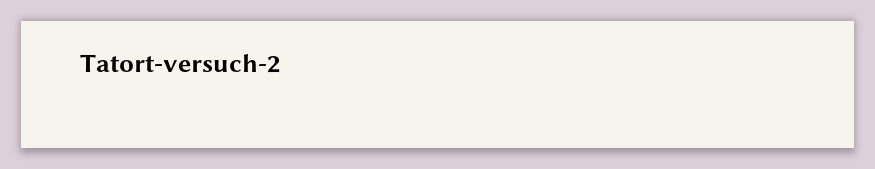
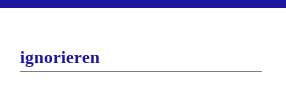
[80,54,281,73] Tatort-versuch-2 -> [20,51,100,67] ignorieren

